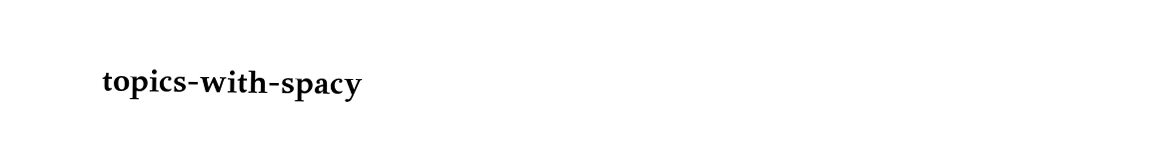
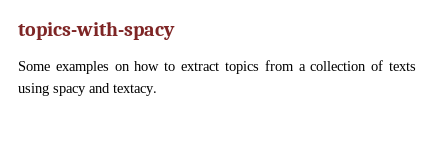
(364, 85) none -> [18,60,416,74] [18,83,157,96] // Some examples on how to extract topics from a collection of texts using spacy and textacy.

